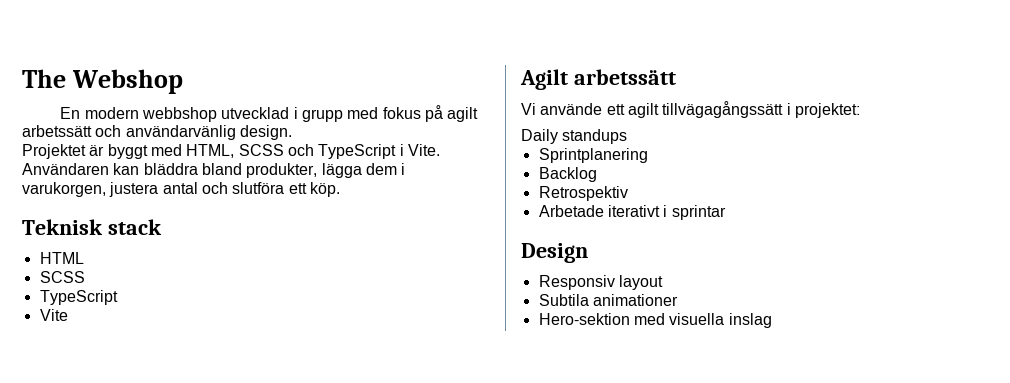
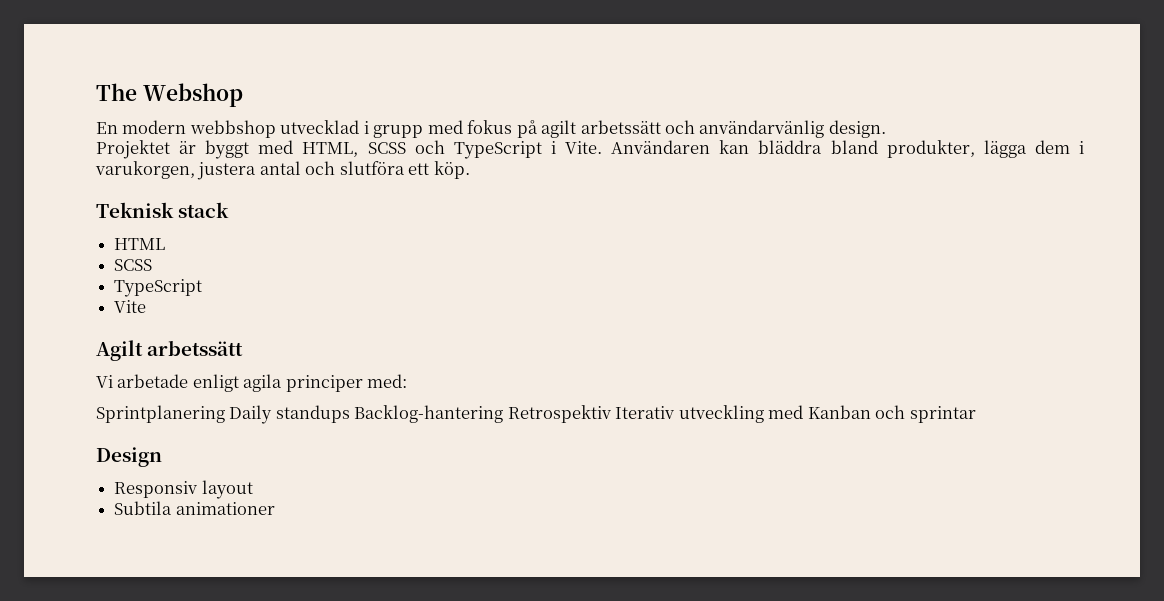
[540,101,860,118] använde ett agilt tillvägagångssätt i projektet: // -> [117,374,408,392] [96,405,225,423] arbetade enligt agila principer med: // Sprintplanering
[538,148,648,163] [538,167,597,182] // Sprintplanering // Backlog // -> [354,405,504,423] Backlog-hantering
[538,205,668,217] // Arbetade iterativt i -> [615,405,906,423] Iterativ utveckling med Kanban och
[538,313,772,328] // Hero-sektion med visuella inslag -> (275, 508) none

